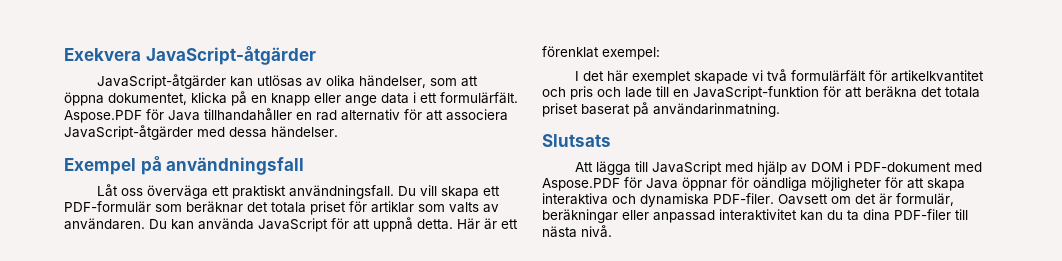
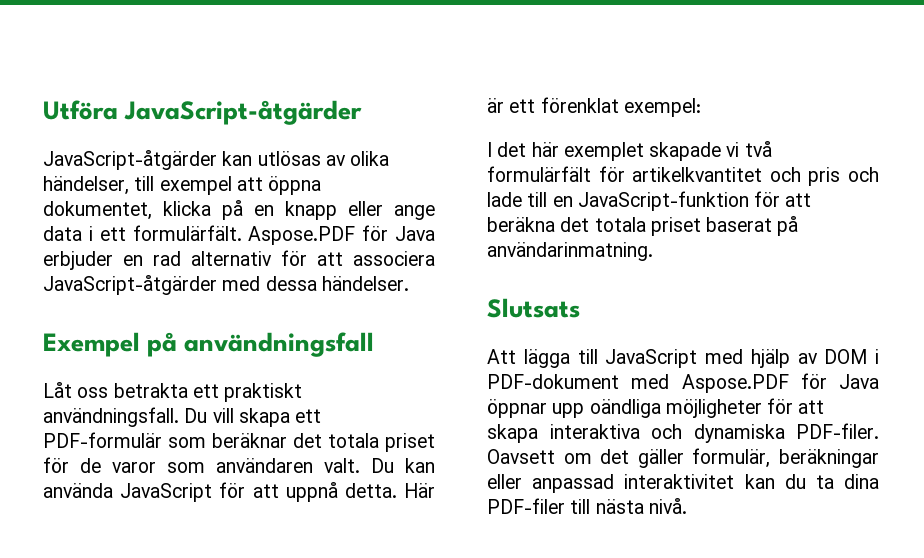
[64,48,141,61] Exekvera -> [43,100,118,120] Utföra
[429,78,457,86] som -> [134,176,232,195] till exempel
[204,108,292,121] tillhandahåller -> [43,251,113,270] erbjuder
[146,185,208,199] överväga -> [113,383,188,398] betrakta
[371,201,499,213] [64,218,145,230] artiklar som valts av användaren. -> [80,458,360,473] de varor som användaren valt.
[731,177,749,188] för -> [552,403,585,418] upp
[879,193,892,205] är -> [637,449,684,468] gäller

